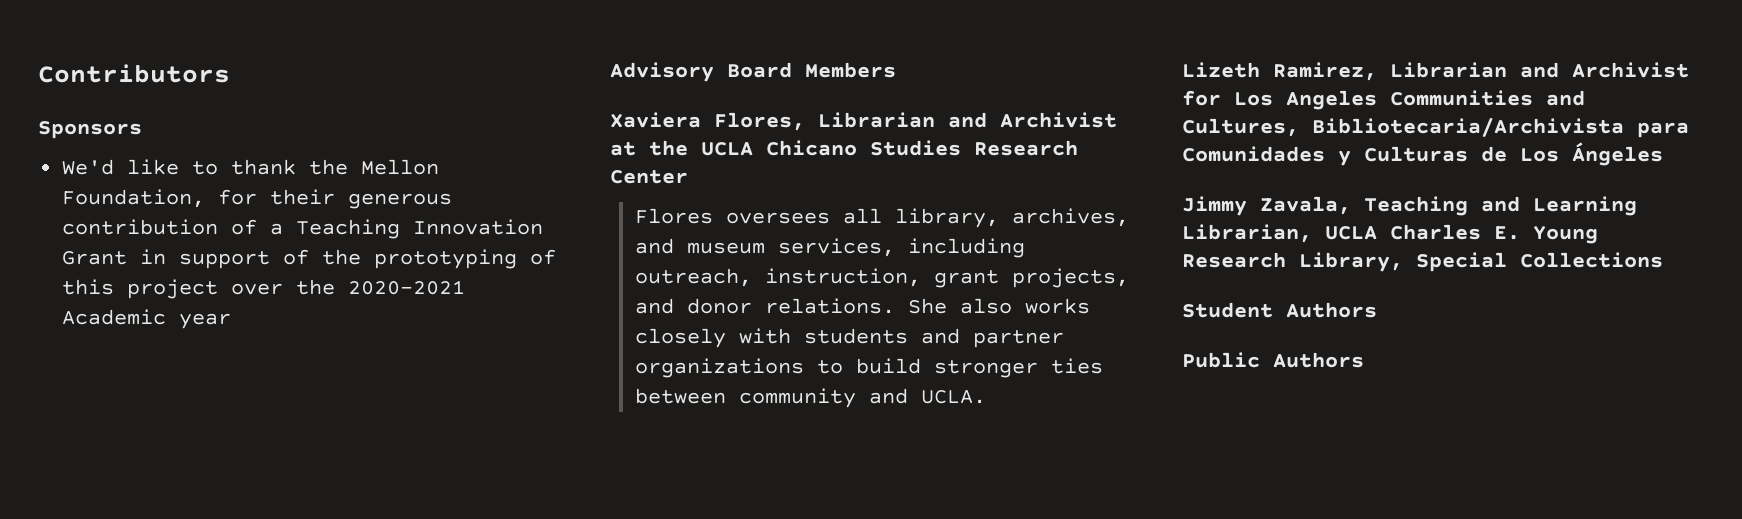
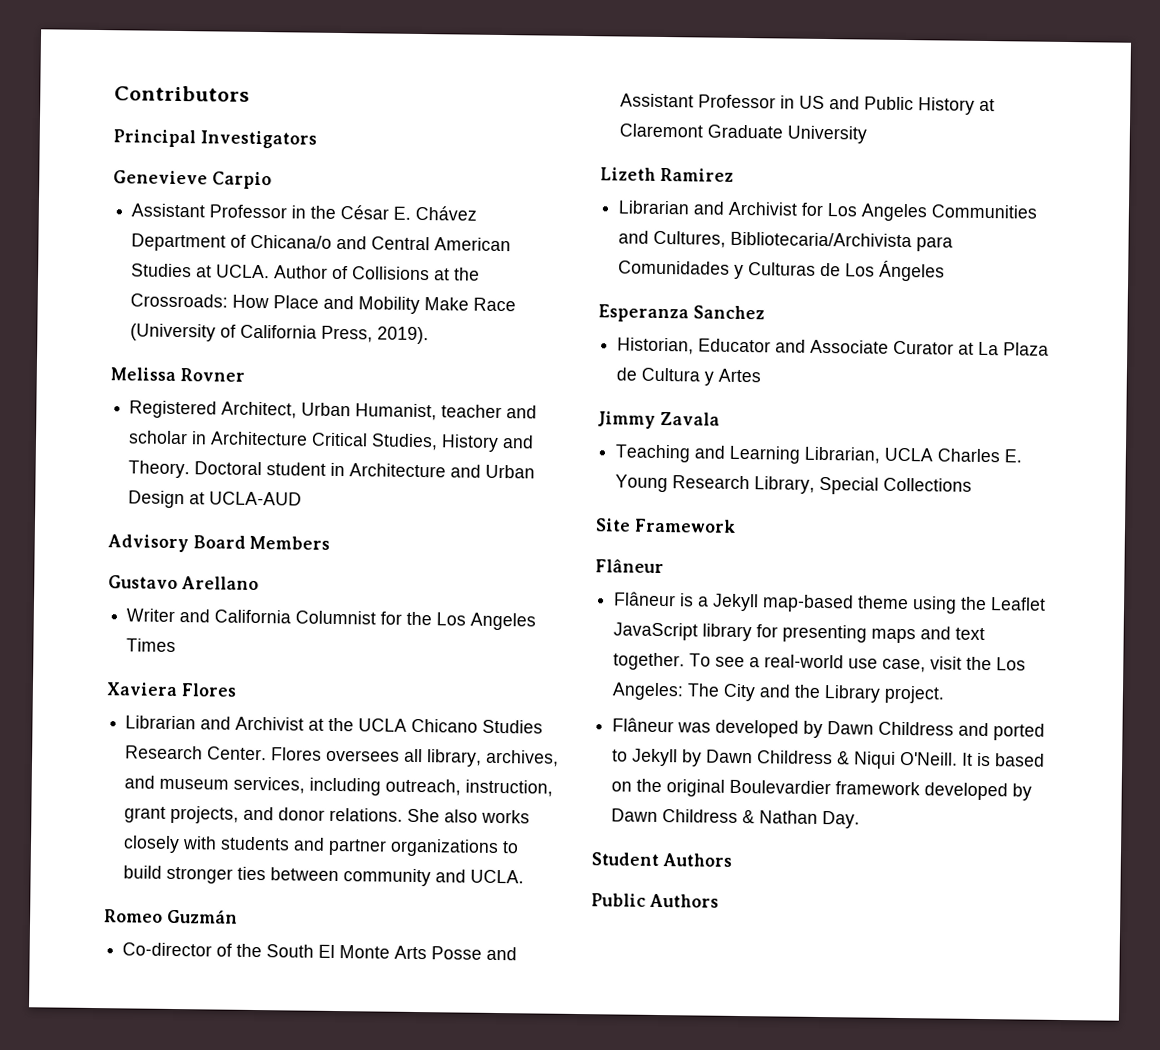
[38,121,142,139] [62,159,440,175] [62,189,453,209] [62,219,544,239] [62,249,557,269] [62,279,466,299] [62,309,232,329] [610,62,896,82] Sponsors // We'd like to thank the Mellon Foundation, for their generous contribution of a Teaching Innovation Grant in support of the prototyping of this project over the 2020-2021 Academic year // Advisory Board Members -> [113,129,317,149] [113,170,272,190] [131,203,478,221] [131,233,512,252] [131,263,481,281] [130,293,517,315] [130,323,430,345] [110,367,245,382] [129,400,538,421] [128,430,535,452] [128,460,536,479] [128,490,303,509] [107,534,331,553] [108,575,259,591] [126,608,537,631] [126,638,177,653] Principal Investigators // Genevieve Carpio // Assistant Professor in the César E. Chávez Department of Chicana/o and Central American Studies at UCLA. Author of Collisions at the Crossroads: How Place and Mobility Make Race (University of California Press, 2019). // Melissa Rovner // Registered Architect, Urban Humanist, teacher and scholar in Architecture Critical Studies, History and Theory. Doctoral student in Architecture and Urban Design at UCLA-AUD // Advisory Board Members // Gustavo Arellano // Writer and California Columnist for the Los Angeles Times
[714,112,805,131] Flores, -> [180,683,237,697] Flores //
[610,170,688,184] Center // -> [207,746,268,761] Center.
(986, 397) none -> [104,908,238,924] [122,942,518,961] [620,93,996,115] [619,123,868,144] // Romeo Guzmán // Co-director of the South El Monte Arts Posse and Assistant Professor in US and Public History at Claremont Graduate University
[1273,62,1377,81] Ramirez, -> [659,167,734,182] Ramirez //
(1663, 154) none -> [598,304,765,323] [617,337,1050,356] [616,367,762,386] // Esperanza Sanchez // Historian, Educator and Associate Curator at La Plaza de Cultura y Artes
[1260,196,1351,215] Zavala, -> [659,411,720,426] Zavala //
(1663, 260) none -> [595,518,736,533] [595,559,664,574] [614,591,1047,614] [613,622,986,644] [613,652,1027,673] [612,682,946,704] [612,717,1046,741] [612,748,1046,769] [611,778,1033,801] [611,808,861,829] // Site Framework // Flâneur // Flâneur is a Jekyll map-based theme using the Leaflet JavaScript library for presenting maps and text together. To see a real-world use case, visit the Los Angeles: The City and the Library project. // Flâneur was developed by Dawn Childress and ported to Jekyll by Dawn Childress & Niqui O'Neill. It is based on the original Boulevardier framework developed by Dawn Childress & Nathan Day.

